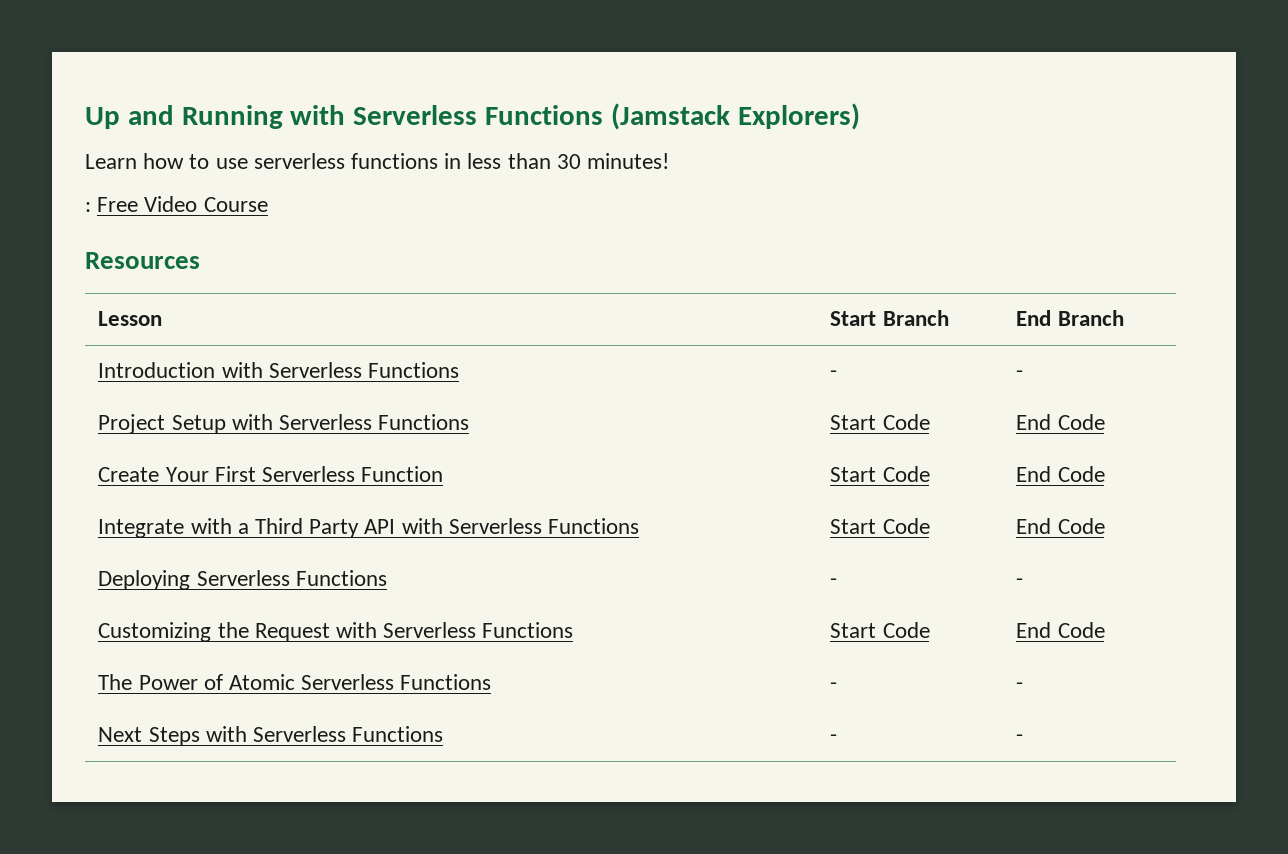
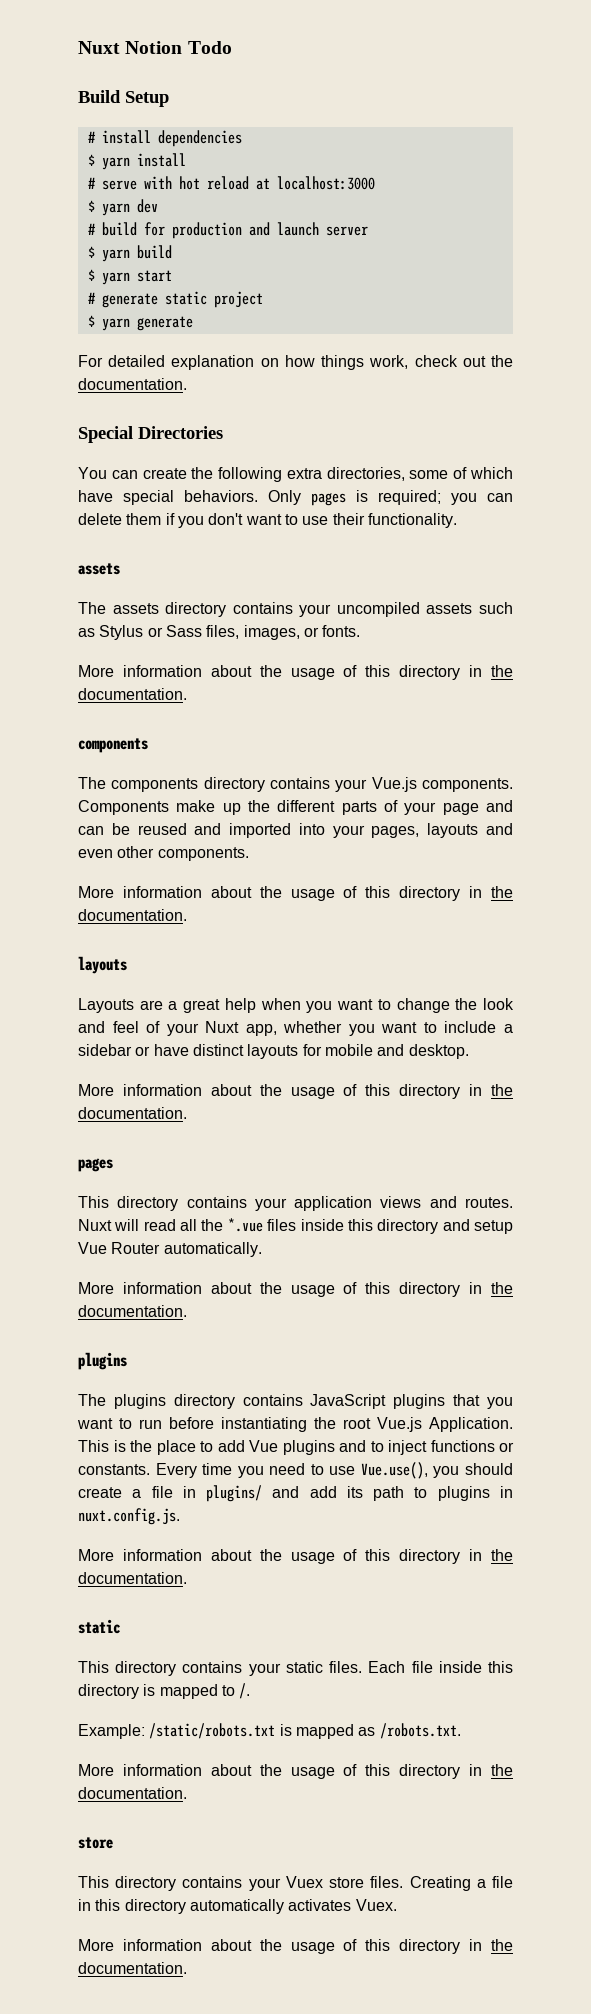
[85,103,860,130] [85,153,670,169] [85,196,268,212] [85,252,200,269] [98,311,163,326] [830,310,949,326] [1016,310,1124,326] [98,362,459,378] [830,370,838,378] [1016,370,1024,378] [98,414,470,434] [830,414,930,430] [1016,414,1105,430] [98,466,444,482] [830,466,930,482] [1016,466,1105,482] [98,518,639,538] [830,518,930,534] [1016,518,1105,534] [98,570,387,590] [830,578,838,586] [1016,578,1024,586] [98,622,574,642] [830,622,930,638] [1016,622,1105,638] [98,674,492,690] [830,682,838,690] [1016,682,1024,690] [98,726,444,746] [830,734,838,742] [1016,734,1024,742] Up and Running with Serverless Functions (Jamstack Explorers) // Learn how to use serverless functions in less than 30 minutes! // : Free Video Course // Resources // Lesson | Start Branch | End Branch // Introduction with Serverless Functions | - | - // Project Setup with Serverless Functions | Start Code | End Code // Create Your First Serverless Function | Start Code | End Code // Integrate with a Third Party API with Serverless Functions | Start Code | End Code // Deploying Serverless Functions | - | - // Customizing the Request with Serverless Functions | Start Code | End Code // The Power of Atomic Serverless Functions | - | - // Next Steps with Serverless Functions | - | - -> [78,41,232,54] [78,90,169,107] [87,130,242,147] [87,153,186,170] [87,176,375,190] [87,199,158,216] [87,222,368,239] [87,245,172,262] [87,269,172,285] [87,291,263,308] [87,315,193,331] [78,355,513,370] [78,378,187,390] [78,426,223,443] [78,467,513,482] [78,490,513,506] [78,513,457,528] [78,563,120,575] [78,602,513,617] [78,625,361,640] [78,665,514,680] [78,688,187,700] [78,738,148,753] [78,777,513,792] [78,800,513,815] [78,823,513,838] [78,846,249,861] [78,886,514,901] [78,909,187,921] [78,956,127,974] [78,998,514,1013] [78,1021,514,1036] [78,1044,469,1059] [78,1084,514,1099] [78,1107,187,1119] [78,1158,113,1172] [78,1196,513,1211] [78,1218,513,1234] [78,1242,262,1257] [78,1282,514,1297] [78,1305,187,1317] [78,1352,127,1370] [78,1394,513,1409] [77,1417,513,1432] [78,1440,514,1455] [78,1462,513,1479] [78,1485,513,1502] [78,1508,180,1525] [78,1549,514,1564] [78,1572,187,1584] [78,1619,120,1634] [78,1661,513,1676] [78,1683,251,1699] [78,1723,461,1739] [78,1764,514,1779] [78,1787,187,1799] [78,1837,113,1849] [78,1876,513,1891] [78,1899,397,1914] [78,1939,514,1954] [78,1962,187,1974] Nuxt Notion Todo // Build Setup // # install dependencies // $ yarn install // # serve with hot reload at localhost:3000 // $ yarn dev // # build for production and launch server // $ yarn build // $ yarn start // # generate static project // $ yarn generate // For detailed explanation on how things work, check out the documentation. // Special Directories // You can create the following extra directories, some of which have special behaviors. Only pages is required; you can delete them if you don't want to use their functionality. // assets // The assets directory contains your uncompiled assets such as Stylus or Sass files, images, or fonts. // More information about the usage of this directory in the documentation. // components // The components directory contains your Vue.js components. Components make up the different parts of your page and can be reused and imported into your pages, layouts and even other components. // More information about the usage of this directory in the documentation. // layouts // Layouts are a great help when you want to change the look and feel of your Nuxt app, whether you want to include a sidebar or have distinct layouts for mobile and desktop. // More information about the usage of this directory in the documentation. // pages // This directory contains your application views and routes. Nuxt will read all the *.vue files inside this directory and setup Vue Router automatically. // More information about the usage of this directory in the documentation. // plugins // The plugins directory contains JavaScript plugins that you want to run before instantiating the root Vue.js Application. This is the place to add Vue plugins and to inject functions or constants. Every time you need to use Vue.use(), you should create a file in plugins/ and add its path to plugins in nuxt.config.js. // More information about the usage of this directory in the documentation. // static // This directory contains your static files. Each file inside this directory is mapped to /. // Example: /static/robots.txt is mapped as /robots.txt. // More information about the usage of this directory in the documentation. // store // This directory contains your Vuex store files. Creating a file in this directory automatically activates Vuex. // More information about the usage of this directory in the documentation.

